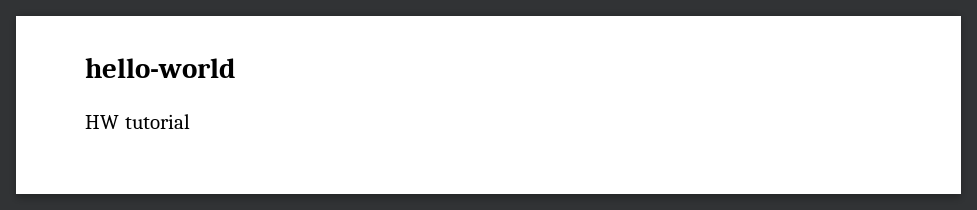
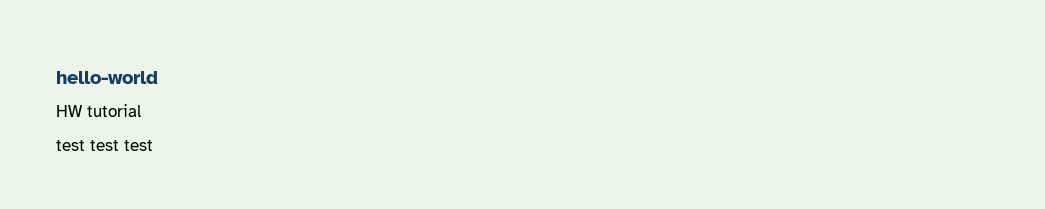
(190, 121) none -> [56,140,153,151] // test test test

